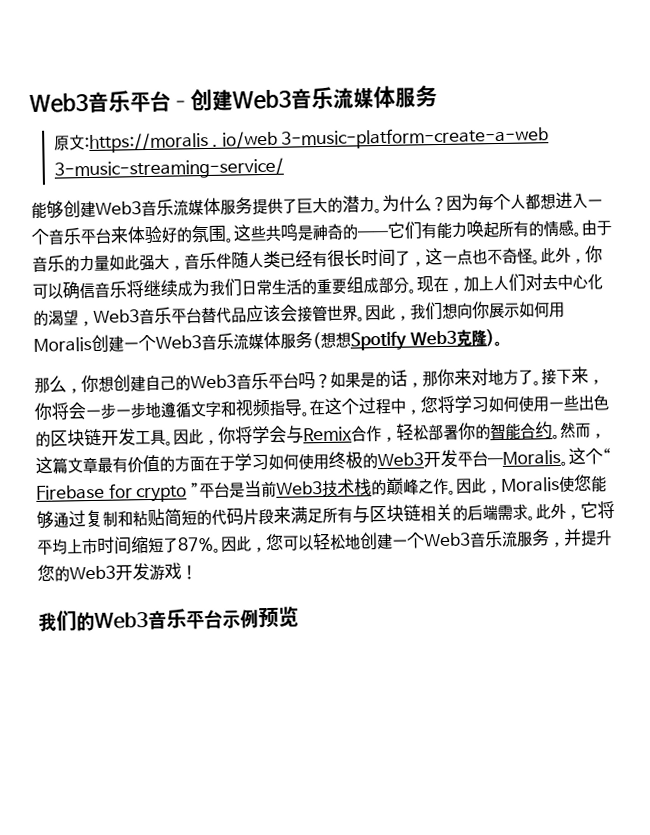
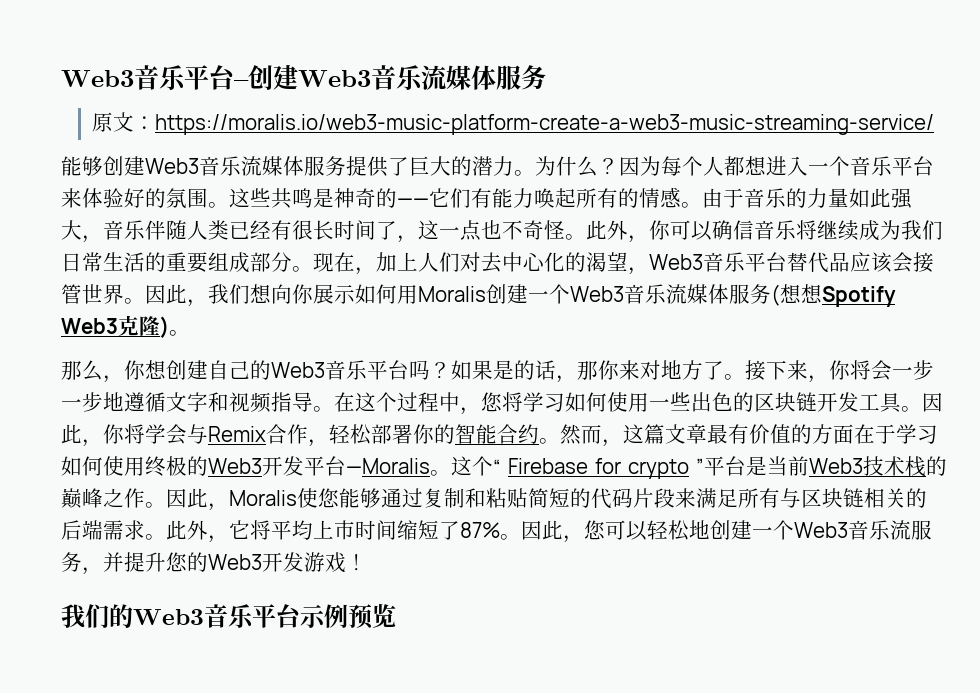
[83,126,550,154] [53,157,284,181] :https://moralis . io/web 3-music-platform-create-a-web 3-music-streaming-service/ -> [134,114,935,135] ：https://moralis.io/web3-music-platform-create-a-web3-music-streaming-service/

